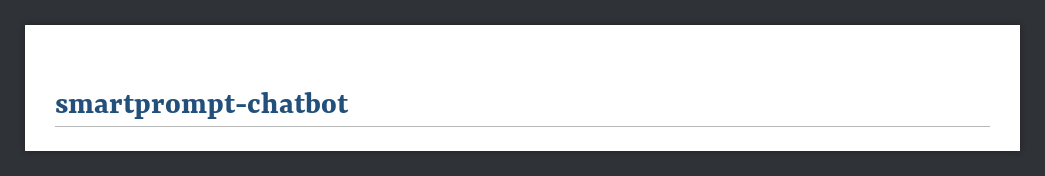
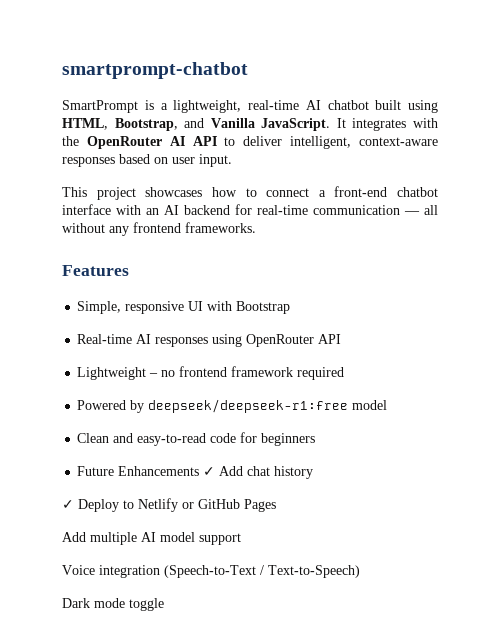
(349, 105) none -> [62,100,438,113] [62,118,438,131] [62,136,438,149] [62,154,232,167] [62,186,438,200] [62,204,438,215] [62,222,256,236] [62,265,129,276] [77,301,291,314] [77,334,342,347] [77,366,345,380] [77,399,388,413] [77,432,316,446] [77,466,314,479] [62,498,276,512] [62,532,241,545] [62,565,360,578] [62,598,164,611] // SmartPrompt is a lightweight, real-time AI chatbot built using HTML, Bootstrap, and Vanilla JavaScript. It integrates with the OpenRouter AI API to deliver intelligent, context-aware responses based on user input. // This project showcases how to connect a front-end chatbot interface with an AI backend for real-time communication — all without any frontend frameworks. // Features // Simple, responsive UI with Bootstrap // Real-time AI responses using OpenRouter API // Lightweight – no frontend framework required // Powered by deepseek/deepseek-r1:free model // Clean and easy-to-read code for beginners // Future Enhancements ✓ Add chat history // ✓ Deploy to Netlify or GitHub Pages // Add multiple AI model support // Voice integration (Speech-to-Text / Text-to-Speech) // Dark mode toggle

